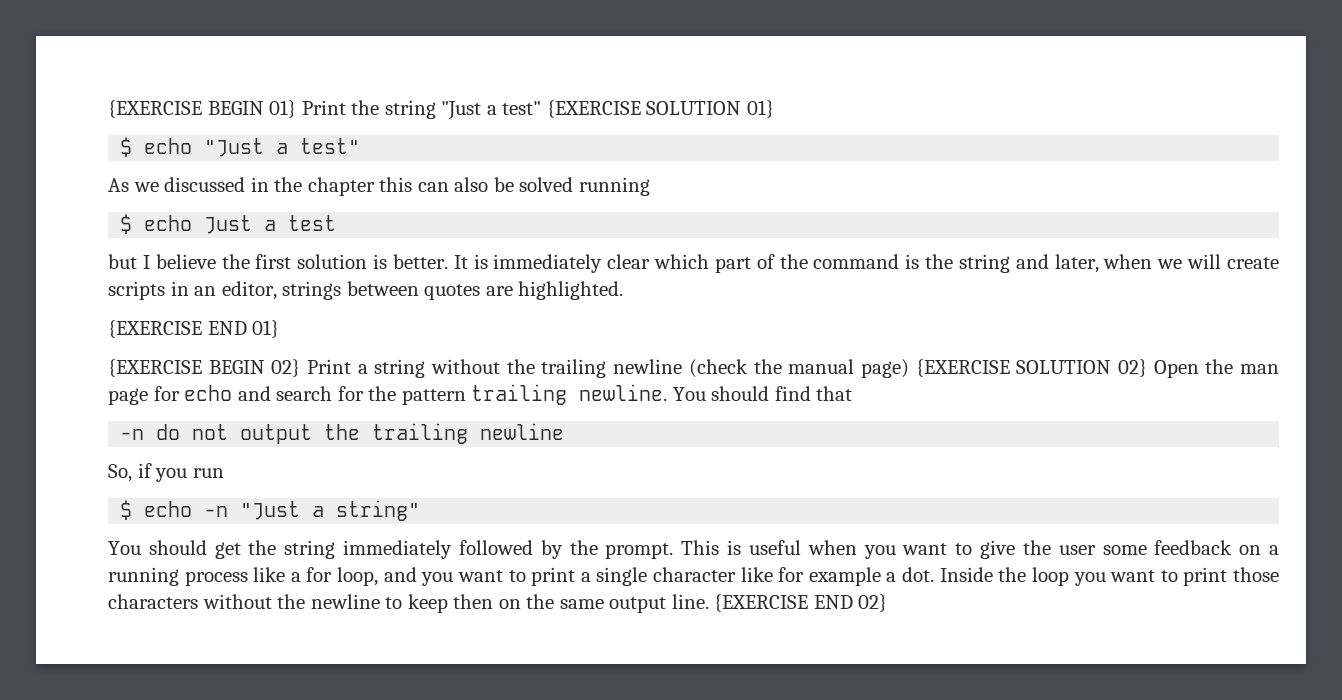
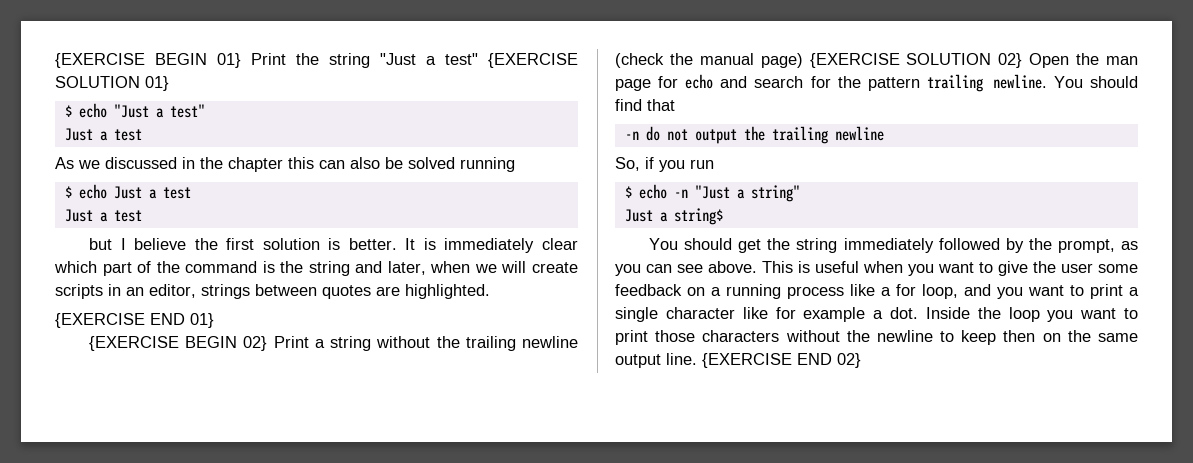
(361, 146) none -> [64,128,142,141] // Just a test
(337, 223) none -> [64,209,142,222] // Just a test
(421, 510) none -> [624,208,723,225] // Just a string$
[605,543,674,559] prompt. -> [1057,239,1138,253] [615,261,757,276] prompt, as you can see above.

